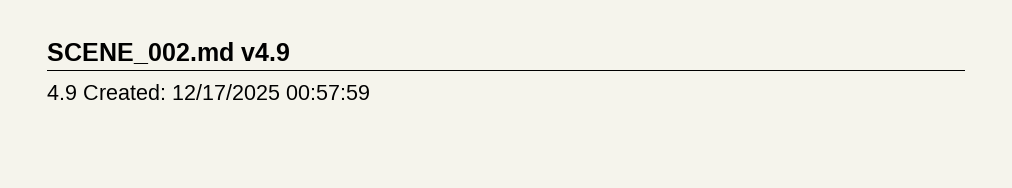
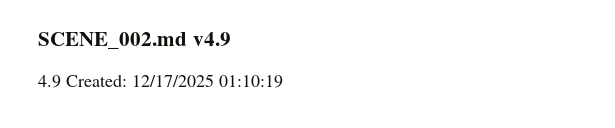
[286,85,370,100] 00:57:59 -> [219,75,283,88] 01:10:19

